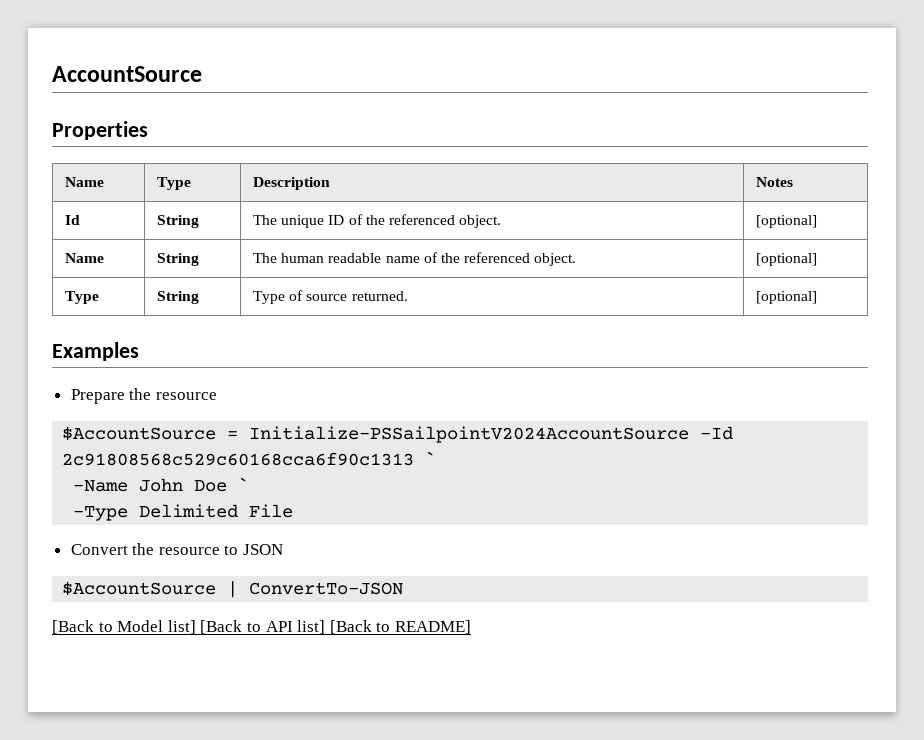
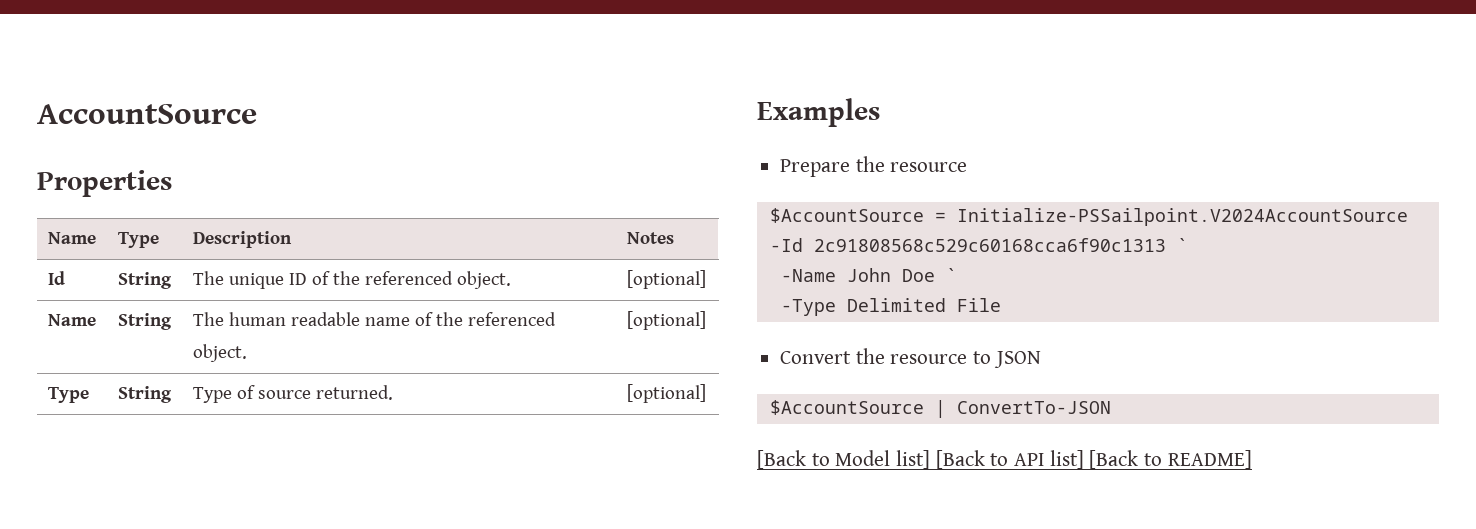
[249,426,690,443] Initialize-PSSailpointV2024AccountSource -> [956,208,1408,226] Initialize-PSSailpoint.V2024AccountSource

